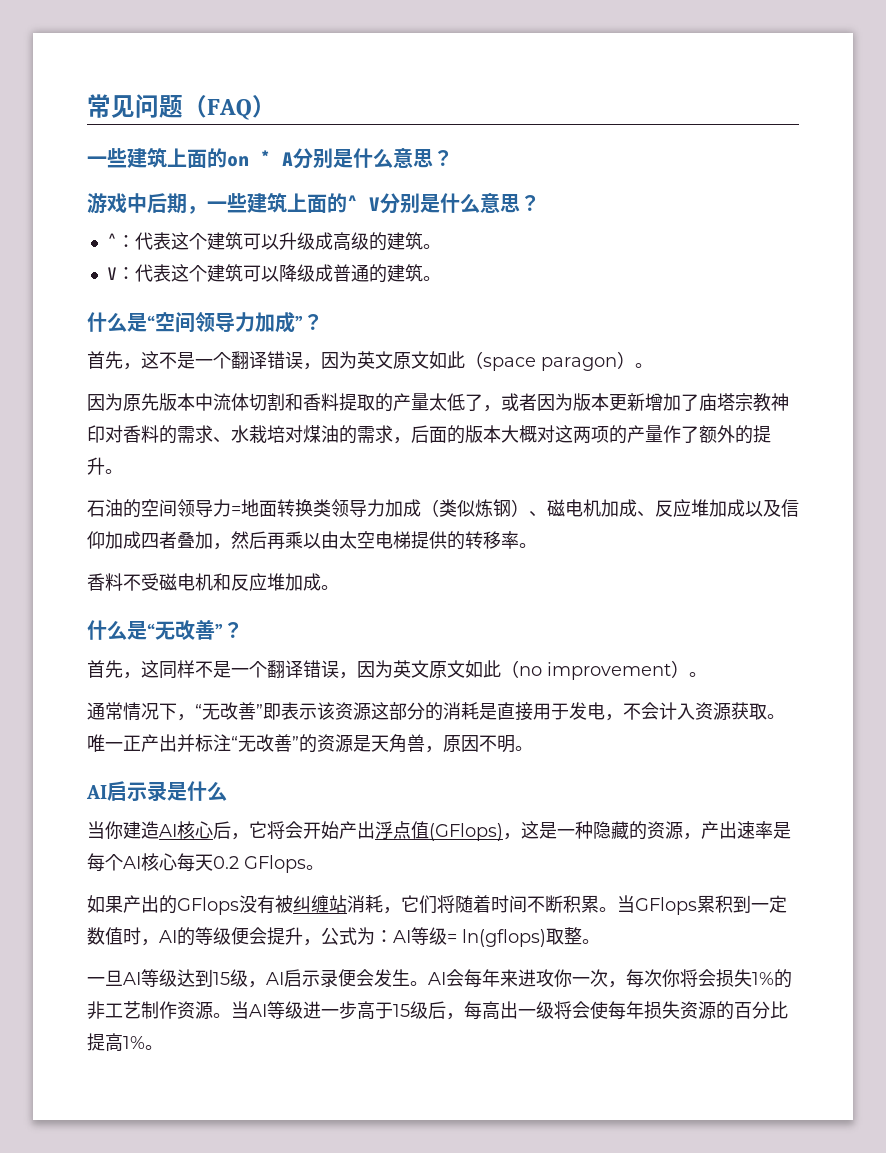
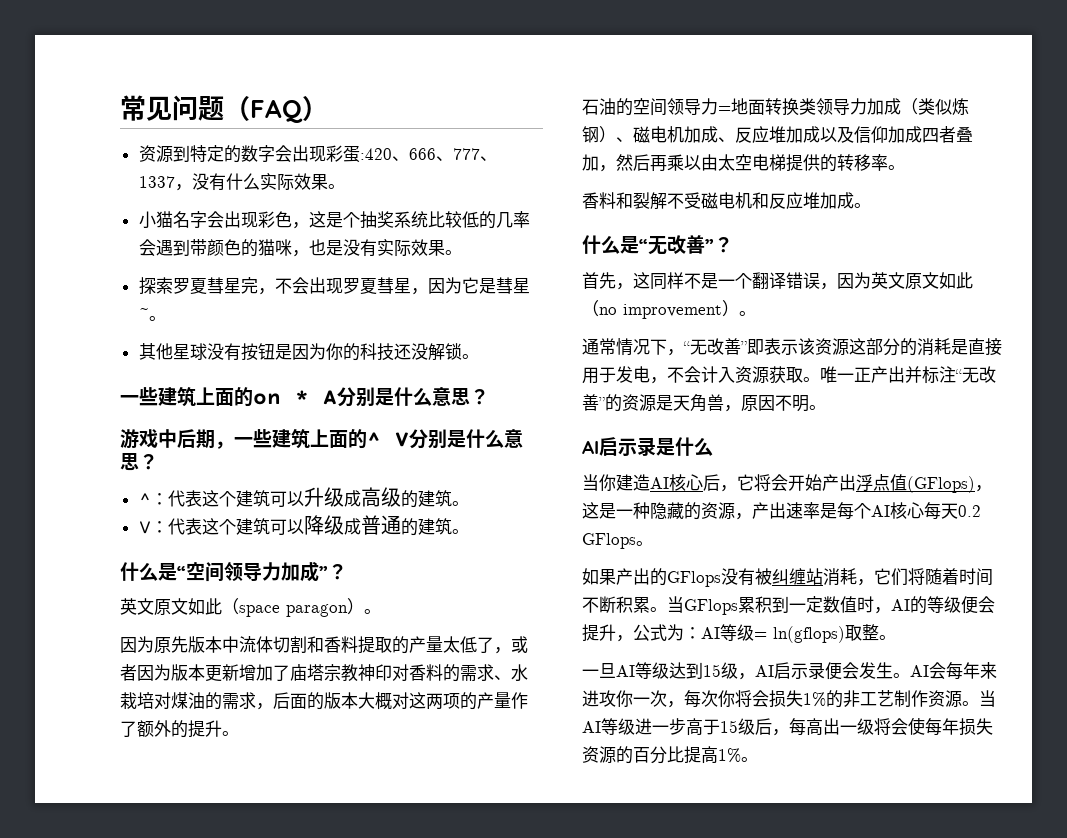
(276, 106) none -> [138,145,497,163] [138,173,345,191] [138,211,530,229] [138,239,462,257] [138,277,530,295] [138,308,166,321] [138,343,479,361] // 资源到特定的数字会出现彩蛋:420、666、777、1337，没有什么实际效果。 // 小猫名字会出现彩色，这是个抽奖系统比较低的几率会遇到带颜色的猫咪，也是没有实际效果。 // 探索罗夏彗星完，不会出现罗夏彗星，因为它是彗星~。 // 其他星球没有按钮是因为你的科技还没解锁。
[87,351,357,370] 首先，这不是一个翻译错误，因为 -> (347, 572) none
(123, 582) none -> [616,192,667,210] 和裂解

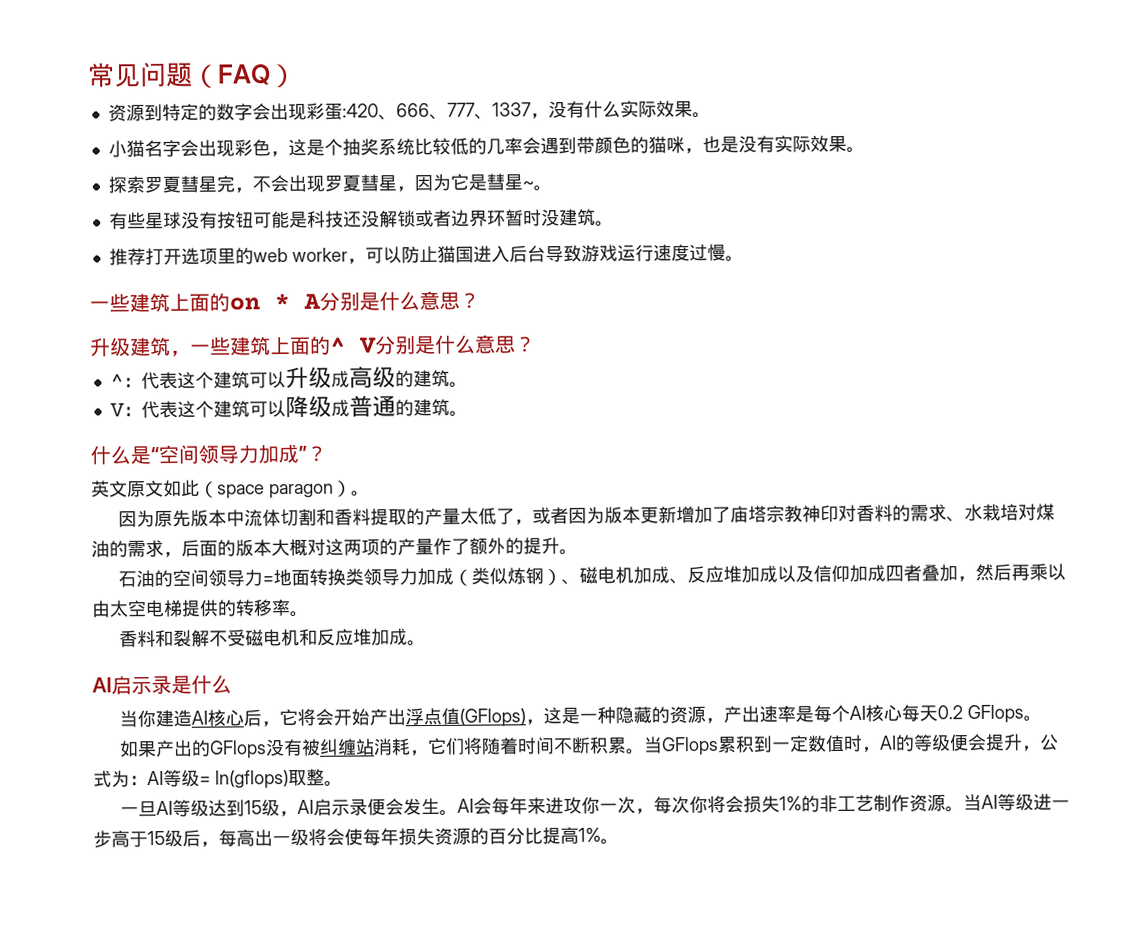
[138,343,173,360] 其他 -> [108,212,146,230] 有些
[274,343,360,361] 是因为你的 -> [252,210,308,229] 可能是
(462, 351) none -> [414,208,614,228] [108,243,726,266] 或者边界环暂时没建筑。 // 推荐打开选项里的web worker，可以防止猫国进入后台导致游戏运行速度过慢
[120,429,215,449] 游戏中后期 -> [90,336,171,357] 升级建筑
[582,235,733,255] [582,272,973,290] [582,300,756,319] [582,338,1002,356] [582,366,996,384] [582,394,826,412] // 什么是“无改善”？ // 首先，这同样不是一个翻译错误，因为英文原文如此（no improvement）。 // 通常情况下，“无改善”即表示该资源这部分的消耗是直接用于发电，不会计入资源获取。唯一正产出并标注“无改善”的资源是天角兽，原因不明。 -> (426, 643) none

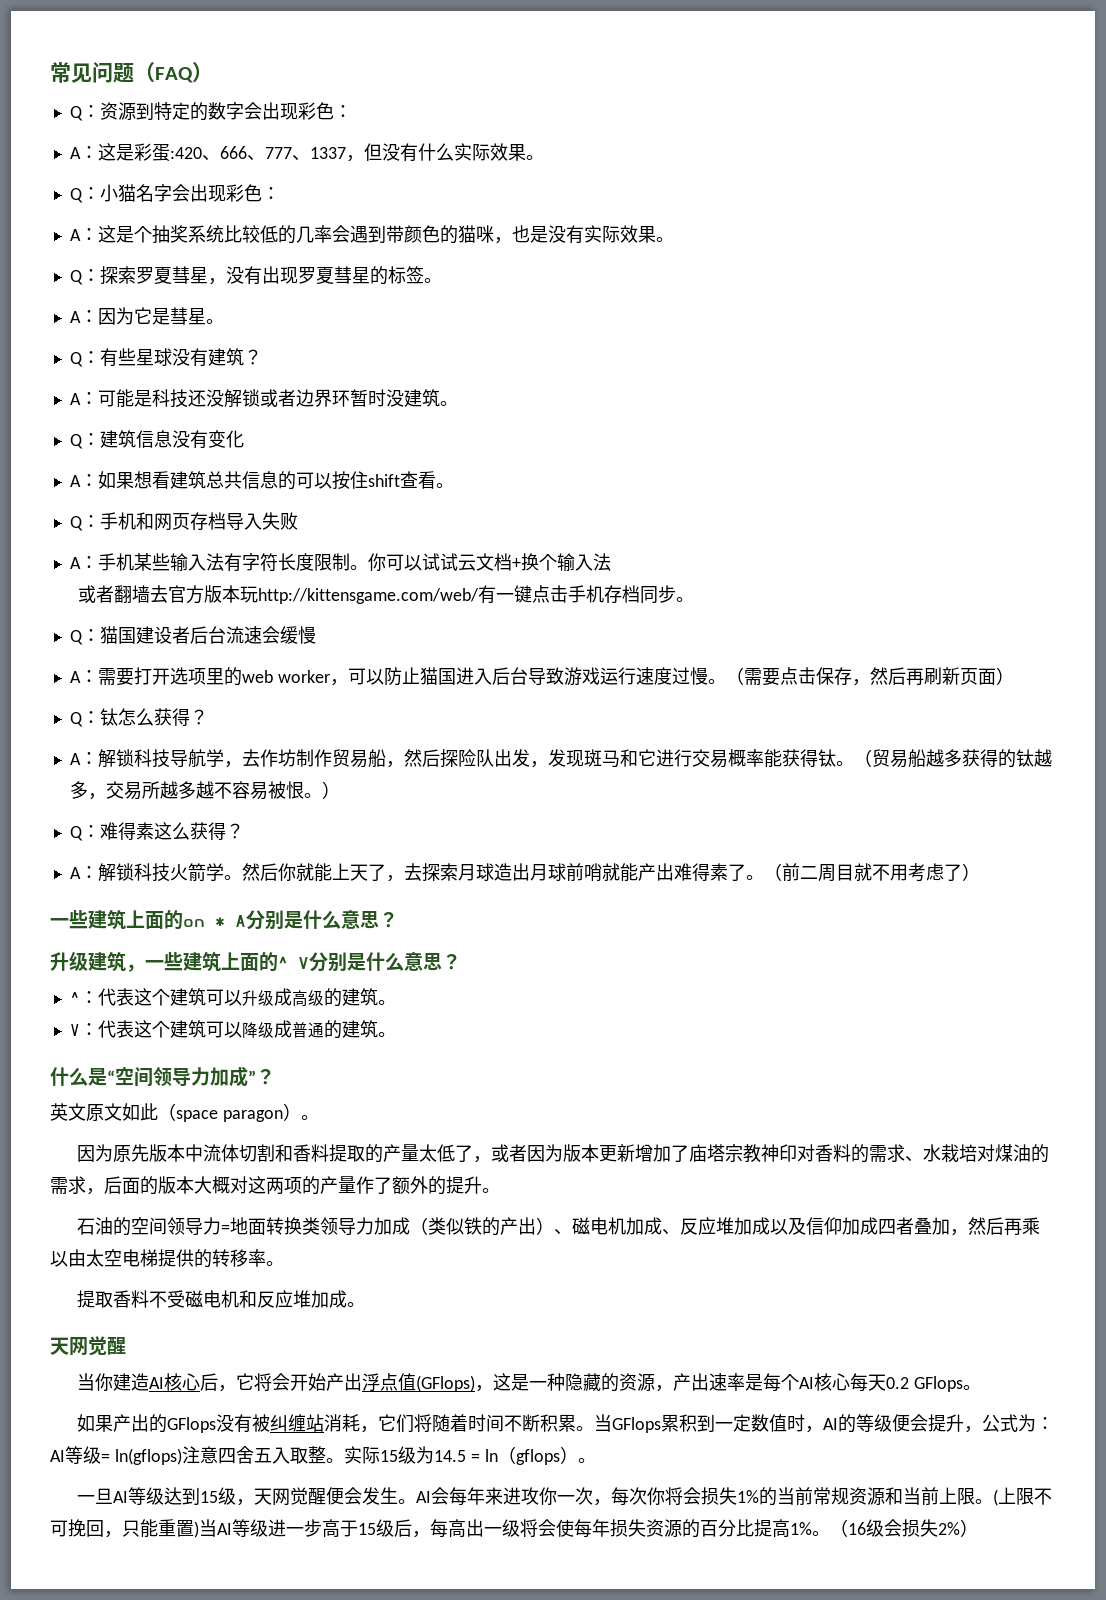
(297, 76) none -> [69,105,100,121] Q：
(325, 111) none -> [315,102,352,120] [69,143,152,161] 色： // A：这是彩
(549, 116) none -> [363,143,382,161] 但
(711, 115) none -> [69,187,100,203] Q：
[269,151,289,158] ， -> [261,187,280,200] [69,228,98,241] ： // A：
(865, 149) none -> [69,269,100,285] Q：
[215,175,289,194] 完，不会 -> [207,266,262,285] ，没有
[395,186,415,193] ， -> [369,266,442,285] [69,310,98,323] 的标签。 // A：
[521,181,552,192] ~。 // -> [205,319,224,324] [69,351,100,367] 。 // Q：
[216,211,254,229] 按钮 -> [207,348,262,366] [69,392,98,405] 建筑？ // A：
[108,248,146,266] 推荐 -> [69,430,244,449] [69,471,454,490] [69,512,298,531] [69,553,611,572] [78,585,695,604] [69,626,316,645] [69,668,134,686] Q：建筑信息没有变化 // A：如果想看建筑总共信息的可以按住shift查看。 // Q：手机和网页存档导入失败 // A：手机某些输入法有字符长度限制。你可以试试云文档+换个输入法 // 或者翻墙去官方版本玩http://kittensgame.com/web/有一键点击手机存档同步。 // Q：猫国建设者后台流速会缓慢 // A：需要
(744, 258) none -> [725,667,1014,686] [69,708,208,727] [69,749,1052,768] [69,781,340,800] [69,822,244,841] [69,863,980,882] （需要点击保存，然后再刷新页面） // Q：钛怎么获得？ // A：解锁科技导航学，去作坊制作贸易船，然后探险队出发，发现斑马和它进行交易概率能获得钛。（贸易船越多获得的钛越多，交易所越多越不容易被恨。） // Q：难得素这么获得？ // A：解锁科技火箭学。然后你就能上天了，去探索月球造出月球前哨就能产出难得素了。（前二周目就不用考虑了）
[506,567,544,585] 炼钢 -> [464,1217,537,1236] 铁的产出
[118,629,210,648] 香料和裂解 -> [77,1290,150,1308] 提取香料
[92,674,232,695] AI启示录是什么 -> [50,1336,126,1356] 天网觉醒
(289, 779) none -> [181,1446,290,1464] 注意四舍五入
(343, 783) none -> [343,1446,596,1465] 实际15级为14.5 = ln（gflops）。
[296,798,368,816] AI启示录 -> [254,1487,327,1506] 天网觉醒
[818,794,964,813] 非工艺制作资源。 -> [777,1487,1053,1506] [50,1519,199,1538] 当前常规资源和当前上限。(上限不可挽回，只能重置)
(619, 841) none -> [830,1519,978,1537] （16级会损失2%）

